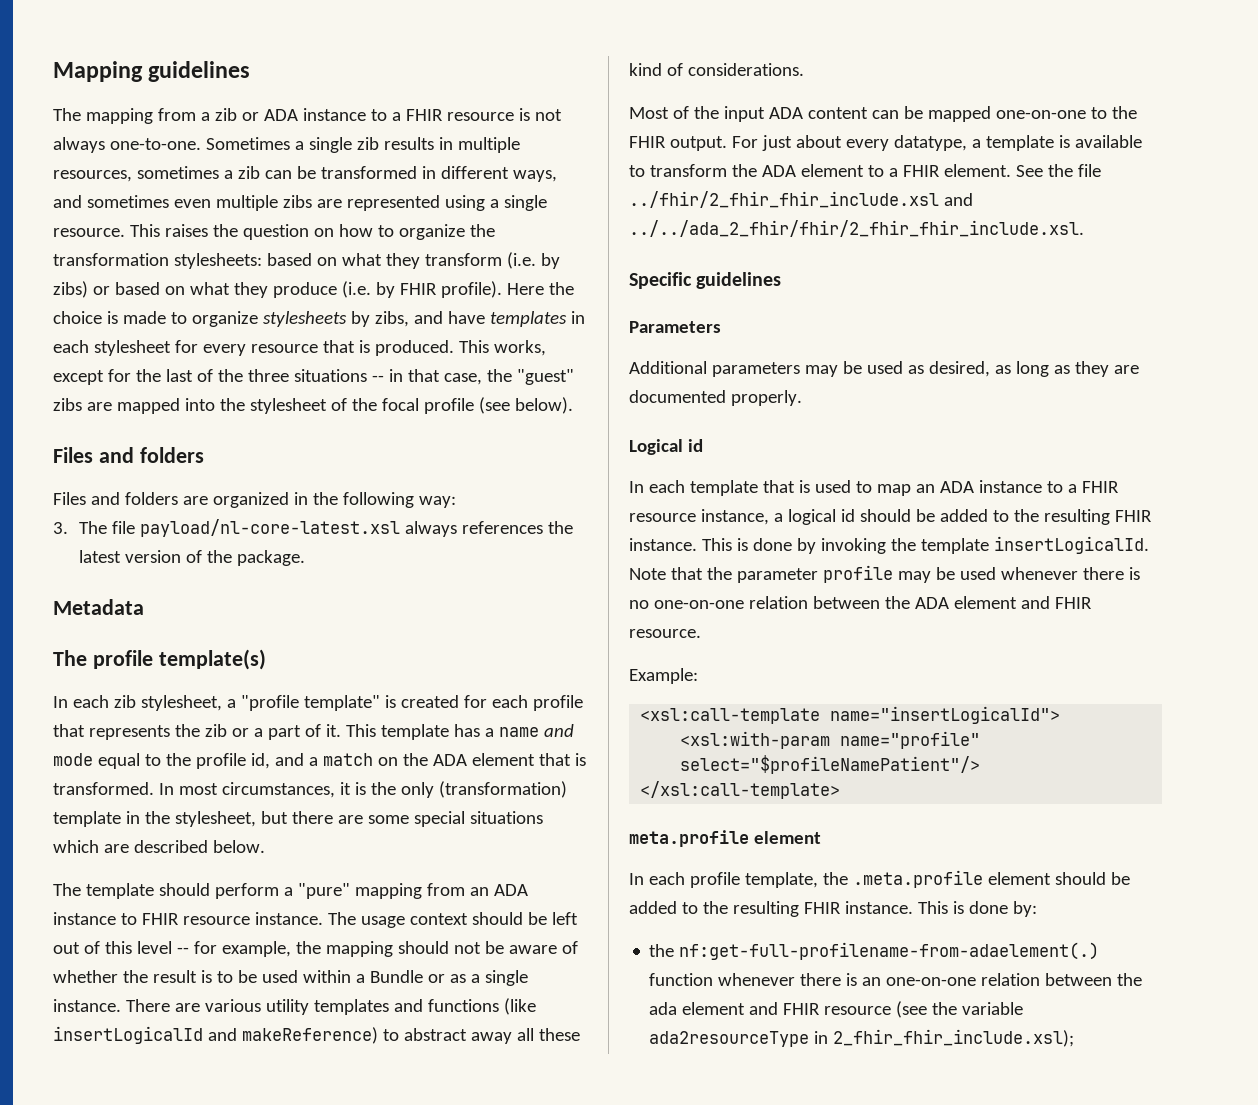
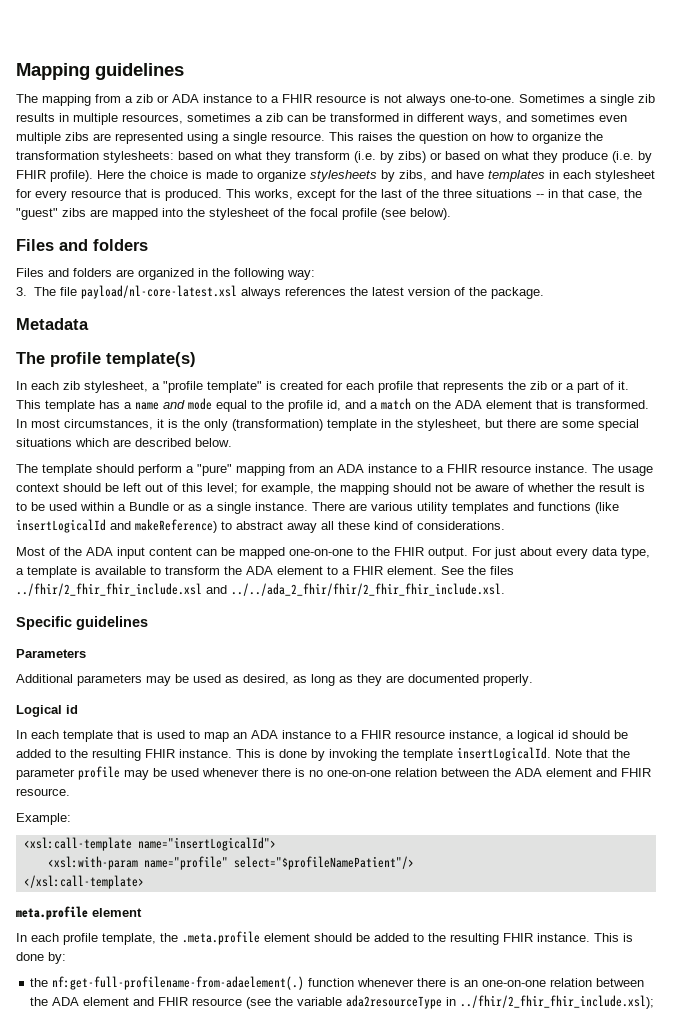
(137, 919) none -> [436,466,444,473] a
[136,941,189,954] level -- -> [207,483,238,494] level;
[723,106,803,122] input ADA -> [86,547,145,559] ADA input
[893,135,967,151] datatype, -> [592,547,650,559] data type,
[1077,164,1101,177] file -> [490,566,514,575] files
[649,1002,678,1015] ada -> [52,997,80,1006] ADA
[833,1029,1075,1047] 2_fhir_fhir_include.xsl); -> [460,995,655,1009] ../fhir/2_fhir_fhir_include.xsl);

